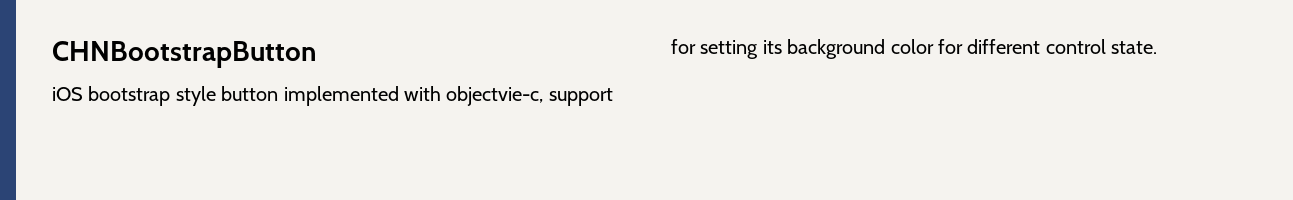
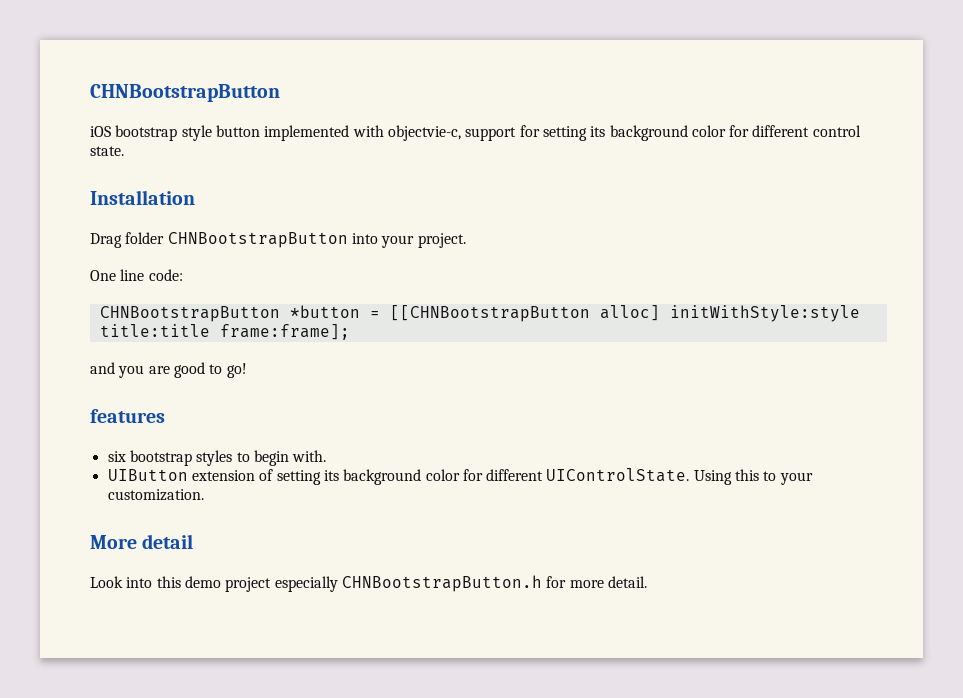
(1158, 47) none -> [90,190,195,205] [90,232,466,248] [90,269,183,281] [99,305,860,322] [99,324,350,340] [90,362,247,378] [90,409,165,423] [107,450,327,466] [107,468,813,485] [107,489,204,501] [90,534,194,549] [90,575,647,592] // Installation // Drag folder CHNBootstrapButton into your project. // One line code: // CHNBootstrapButton *button = [[CHNBootstrapButton alloc] initWithStyle:style title:title frame:frame]; // and you are good to go! // features // six bootstrap styles to begin with. // UIButton extension of setting its background color for different UIControlState. Using this to your customization. // More detail // Look into this demo project especially CHNBootstrapButton.h for more detail.

